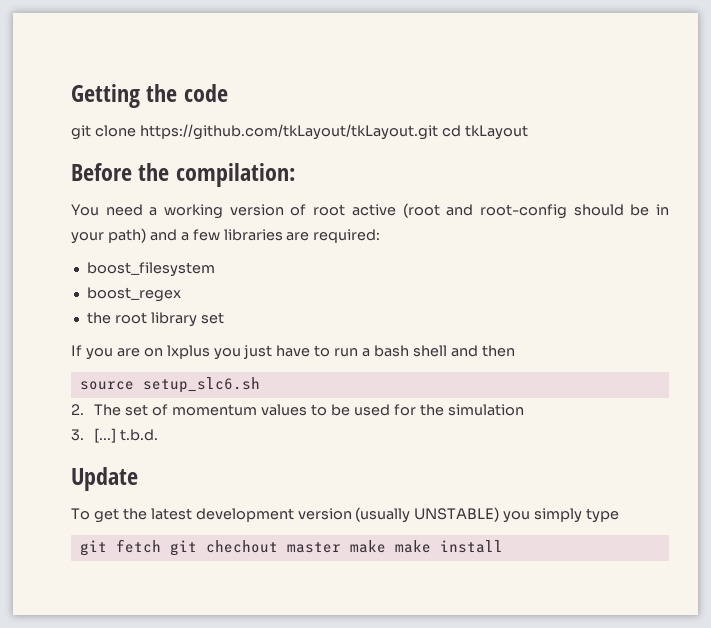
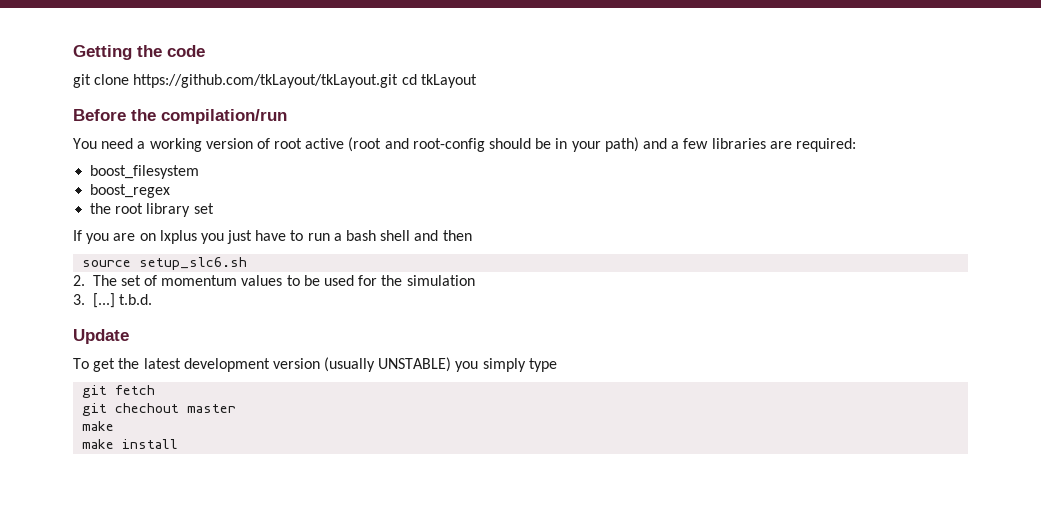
[175,163,295,187] compilation: -> [161,109,287,124] compilation/run
(161, 546) none -> (156, 390) //
[349,540,386,553] make -> [82,421,115,431] // make //

